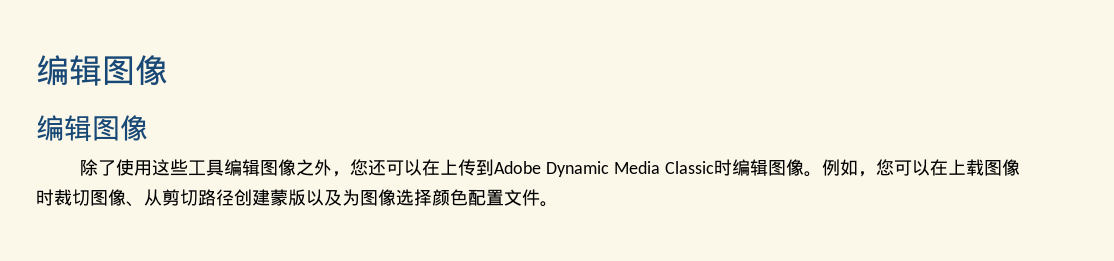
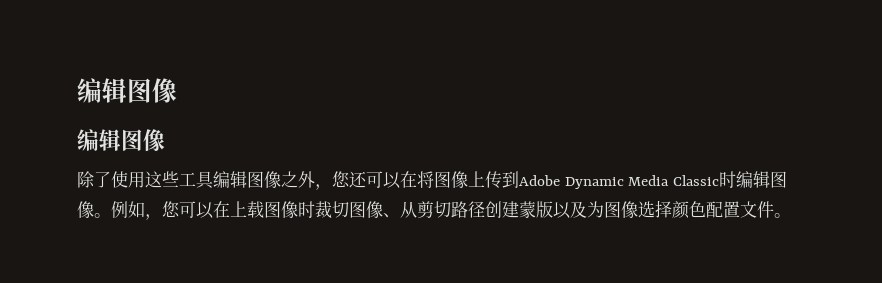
(441, 167) none -> [417,171,468,189] 将图像

